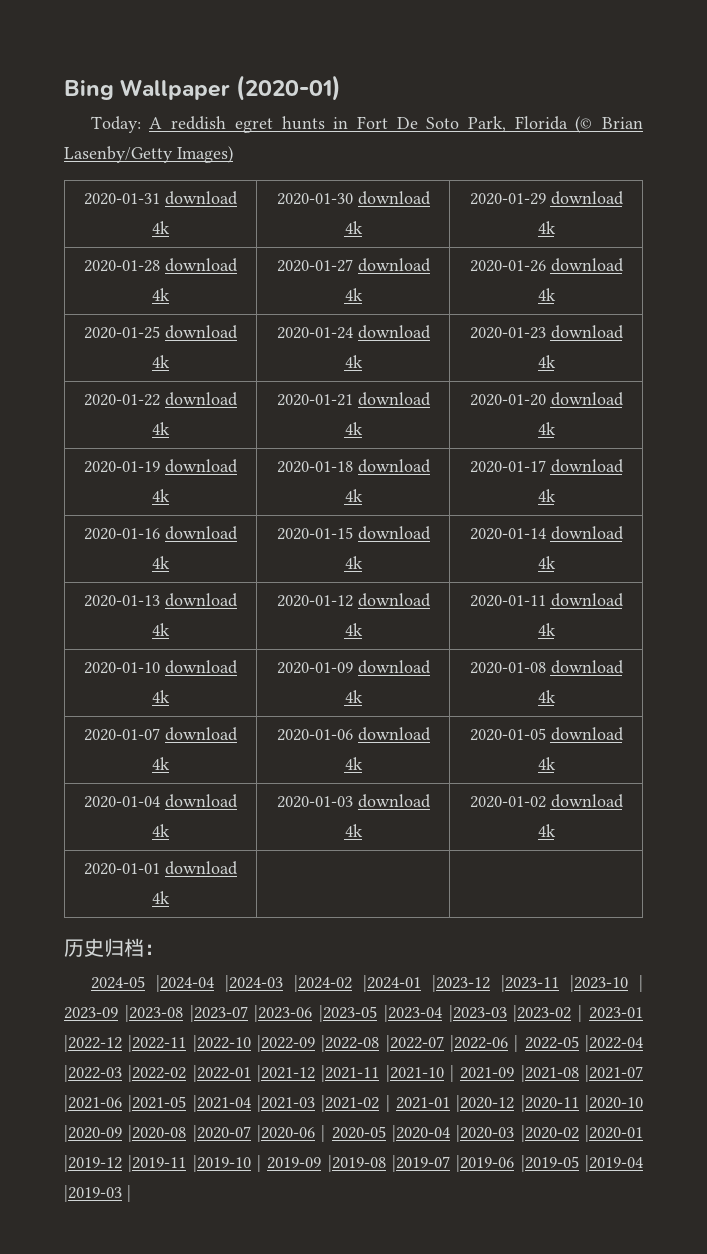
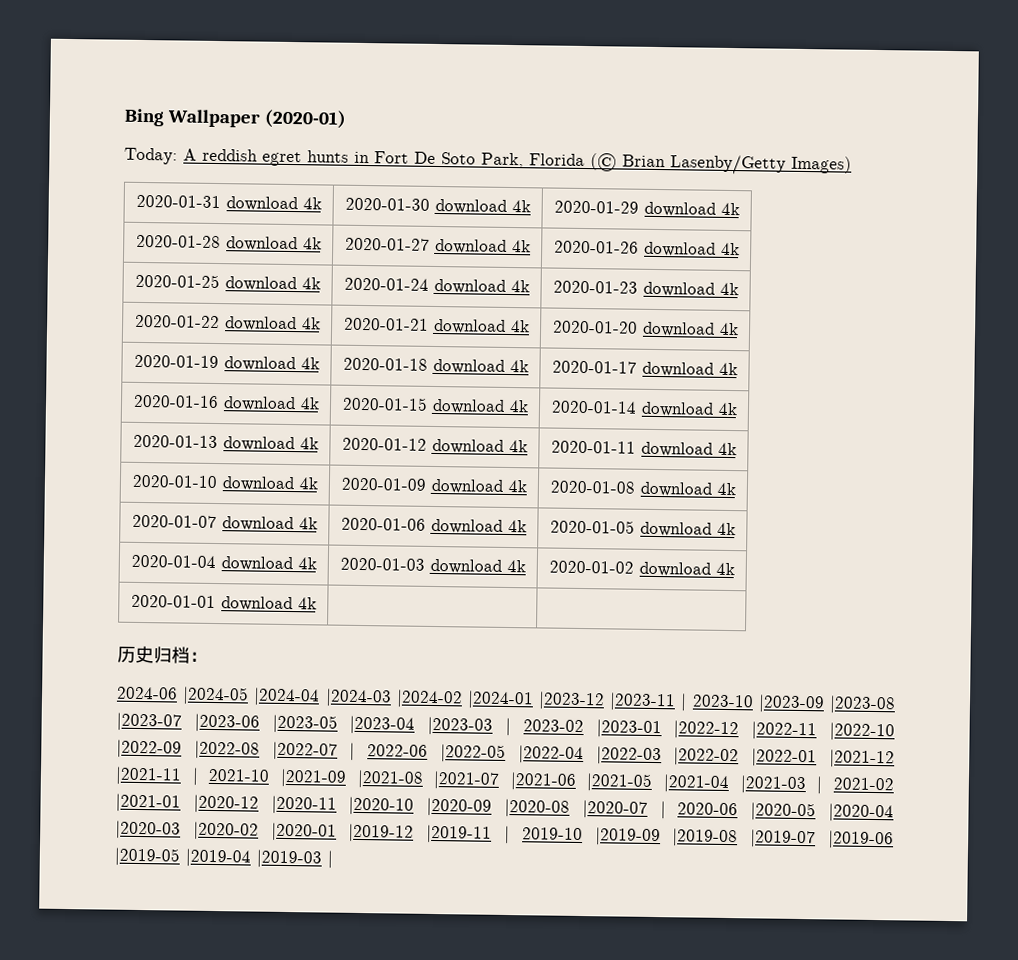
[90,976,145,989] 2024-05 -> [116,686,250,706] 2024-06 |2024-05
[569,975,643,992] [64,1007,118,1019] |2023-10 | 2023-09 -> [680,693,825,714] | 2023-10 |2023-09
[513,1005,643,1022] |2023-02 | 2023-01 -> [505,717,662,739] | 2023-02 |2023-01
[449,1035,579,1052] |2022-06 | 2022-05 -> [349,742,507,763] | 2022-06 |2022-05
[385,1065,515,1082] |2021-10 | 2021-09 -> [191,767,347,788] | 2021-10 |2021-09
[321,1095,450,1112] |2021-02 | 2021-01 -> [816,776,894,795] [115,793,181,813] | 2021-02 |2021-01
[257,1125,386,1142] |2020-06 | 2020-05 -> [659,801,817,822] | 2020-06 |2020-05
[192,1155,322,1172] |2019-10 | 2019-09 -> [504,825,661,847] | 2019-10 |2019-09

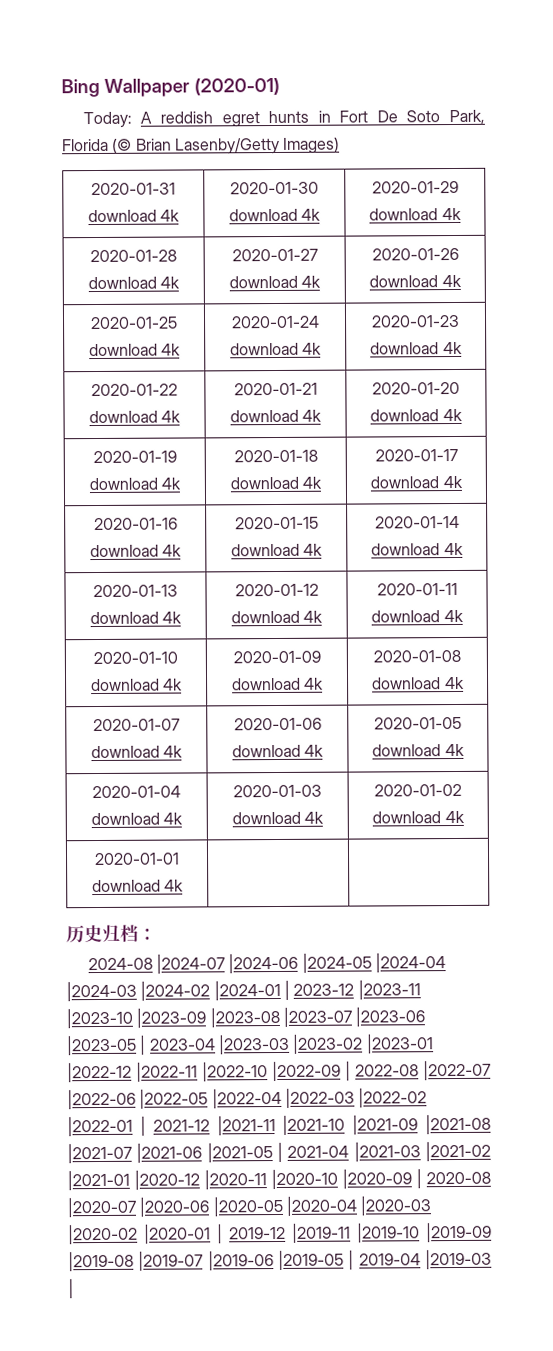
[116,686,178,700] 2024-06 -> [87,952,299,974] 2024-08 |2024-07 |2024-06
[538,691,754,712] |2023-12 |2023-11 | 2023-10 -> [283,979,421,1000] [66,1007,133,1029] | 2023-12 |2023-11 |2023-10
[349,715,584,737] |2023-04 |2023-03 | 2023-02 -> [140,1033,364,1055] | 2023-04 |2023-03 |2023-02
[193,740,429,761] |2022-08 |2022-07 | 2022-06 -> [345,1059,491,1081] [67,1088,136,1110] | 2022-08 |2022-07 |2022-06
[829,749,895,769] [115,766,271,786] |2021-12 |2021-11 | 2021-10 -> [139,1114,346,1136] | 2021-12 |2021-11 |2021-10
[663,774,894,795] |2021-04 |2021-03 | 2021-02 -> [277,1140,491,1163] | 2021-04 |2021-03 |2021-02
[504,798,739,820] |2020-08 |2020-07 | 2020-06 -> [416,1168,491,1189] [67,1196,211,1218] | 2020-08 |2020-07 |2020-06
[348,823,583,845] |2019-12 |2019-11 | 2019-10 -> [217,1222,420,1244] | 2019-12 |2019-11 |2019-10
[185,848,251,868] |2019-04 -> [348,1249,421,1270] | 2019-04

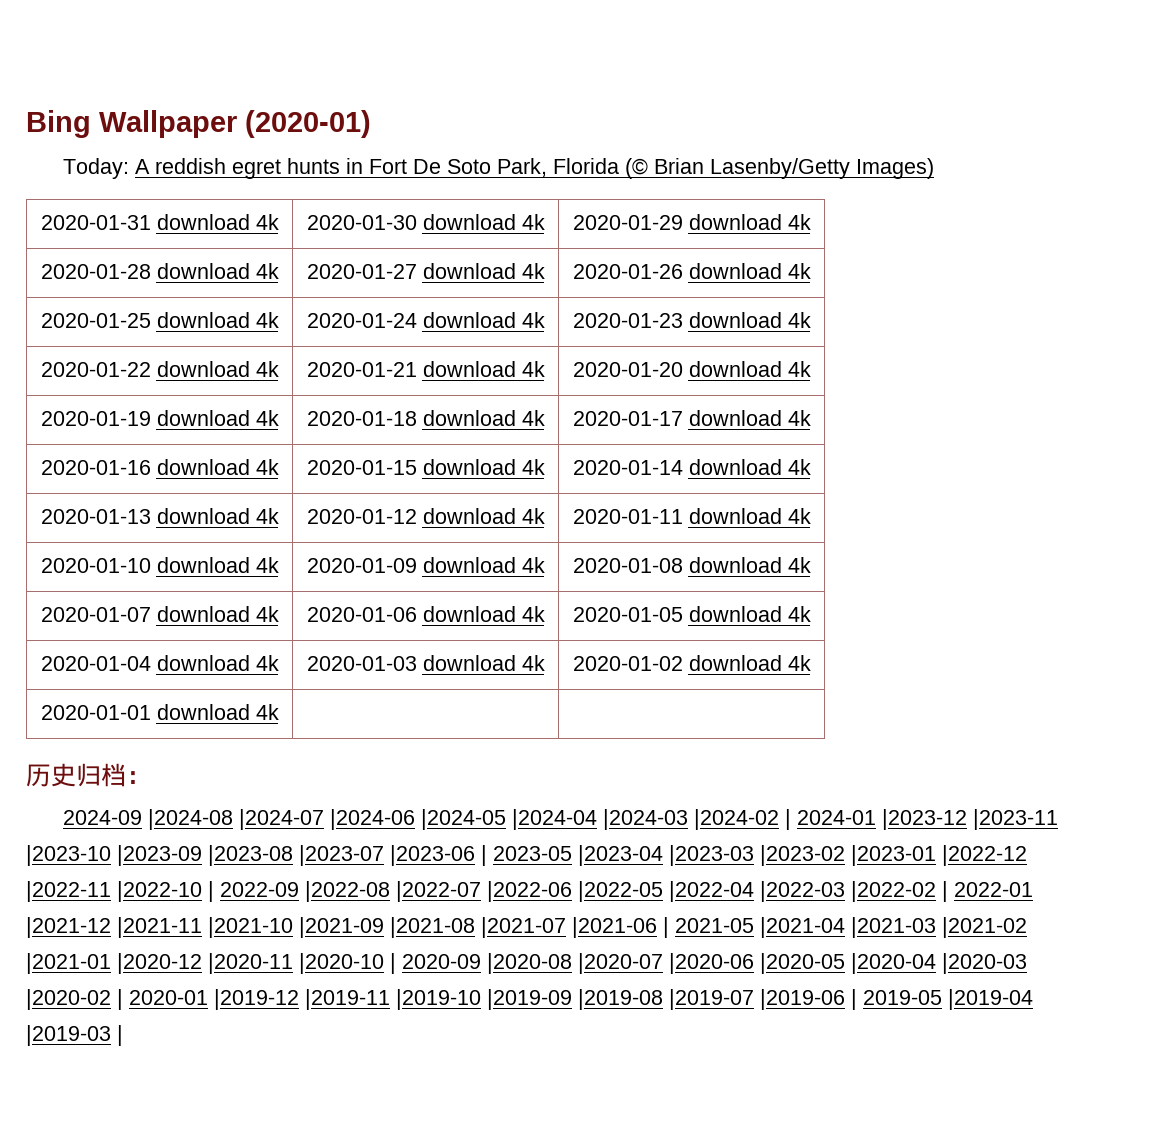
[87,957,153,971] 2024-08 -> [62,809,233,830] 2024-09 |2024-08
[213,979,355,1001] |2024-01 | 2023-12 -> [784,809,967,830] | 2024-01 |2023-12
[67,1034,216,1056] |2023-05 | 2023-04 -> [481,845,663,866] | 2023-05 |2023-04
[272,1060,419,1082] |2022-09 | 2022-08 -> [208,881,390,902] | 2022-09 |2022-08
[67,1115,210,1137] |2022-01 | 2021-12 -> [942,881,1033,902] [26,917,111,938] | 2022-01 |2021-12
[206,1141,350,1163] |2021-05 | 2021-04 -> [663,917,845,938] | 2021-05 |2021-04
[342,1168,491,1189] |2020-09 | 2020-08 -> [390,953,572,974] | 2020-09 |2020-08
[144,1223,286,1244] |2020-01 | 2019-12 -> [117,989,299,1010] | 2020-01 |2019-12
[278,1249,421,1270] |2019-05 | 2019-04 -> [851,989,1033,1010] | 2019-05 |2019-04

